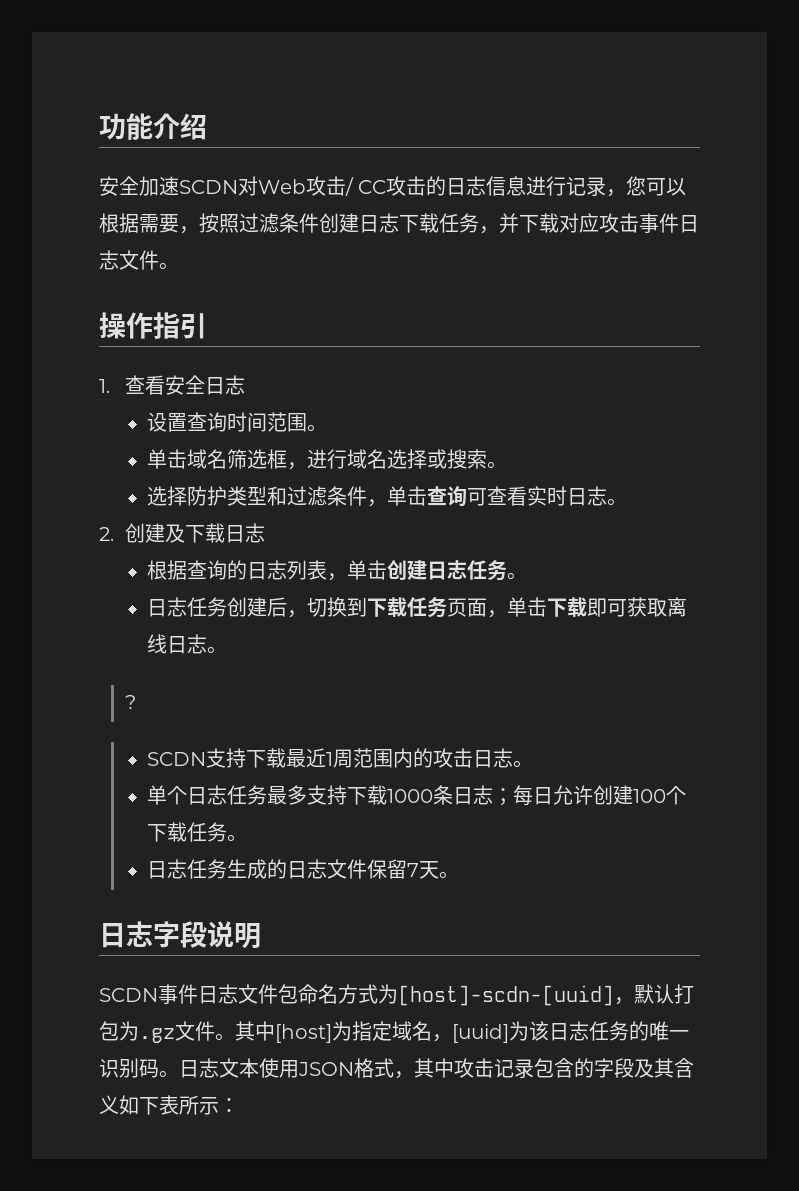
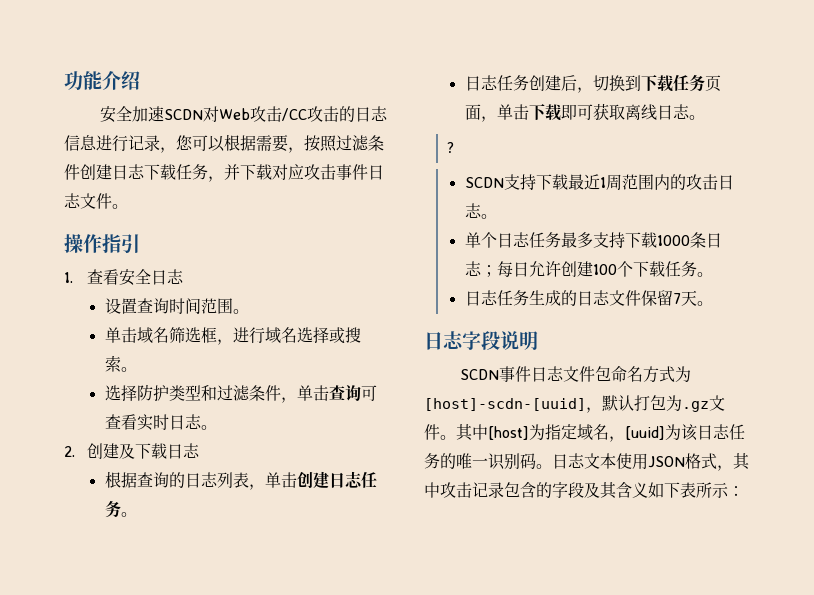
[345,177,387,196] / CC -> [281,108,307,121] /CC

